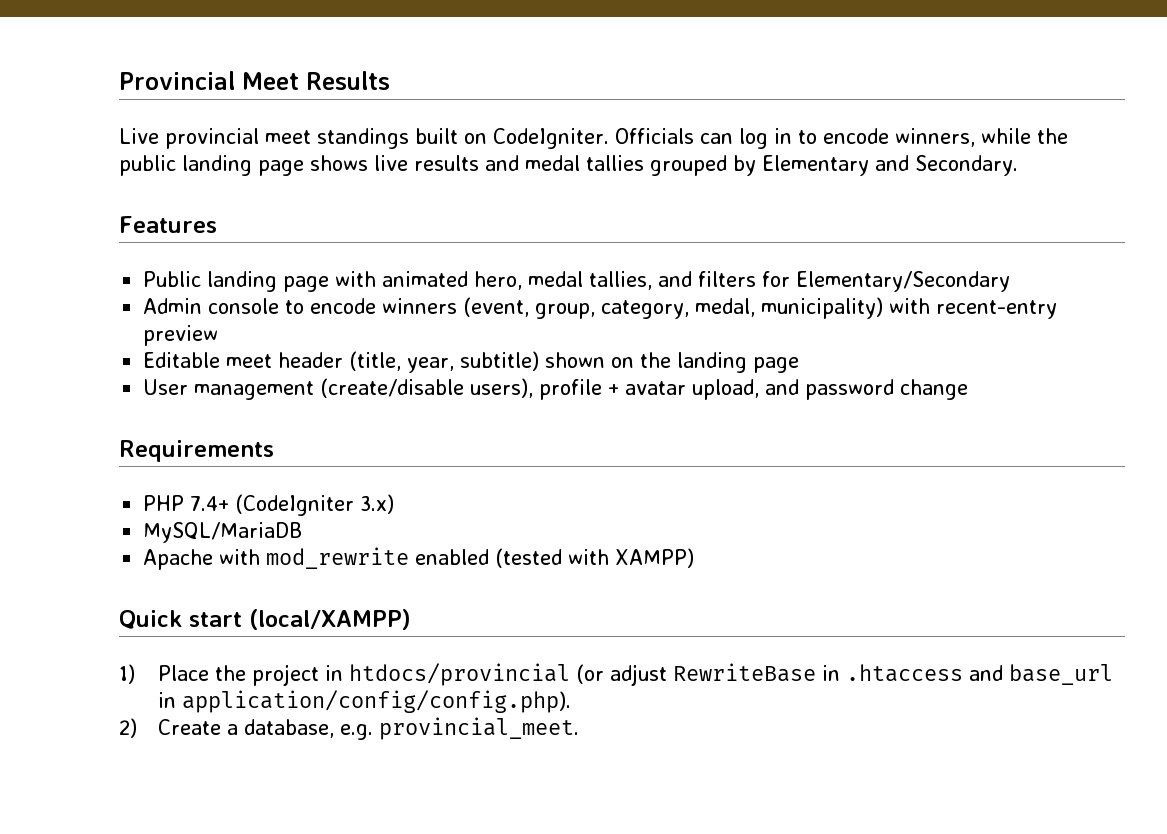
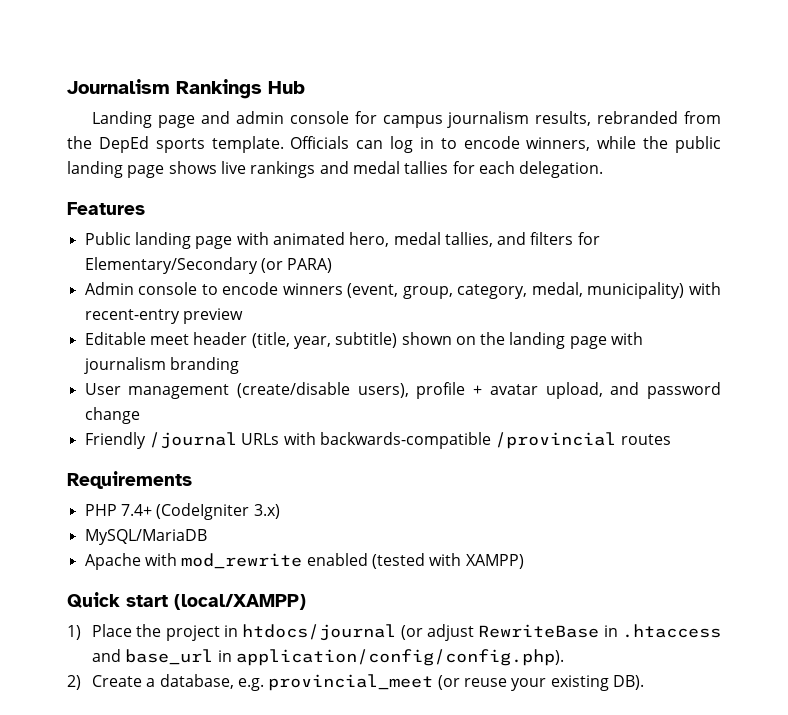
[119,71,390,90] [119,128,609,149] Provincial Meet Results // Live provincial meet standings built on CodeIgniter. -> [67,79,305,99] [92,111,722,128] [67,136,284,153] Journalism Rankings Hub // Landing page and admin console for campus journalism results, rebranded from the DepEd sports template.
[414,155,479,171] results -> [250,161,316,178] rankings
[650,155,1018,176] grouped by Elementary and Secondary. -> [452,161,604,178] for each delegation.
(1011, 281) none -> [260,258,333,273] (or PARA)
(800, 365) none -> [611,332,644,345] [83,357,239,374] with journalism branding
(969, 389) none -> [84,432,671,449] // Friendly /journal URLs with backwards-compatible /provincial routes
[349,663,571,686] htdocs/provincial -> [242,624,397,641] htdocs/journal
[379,717,580,740] provincial_meet. -> [268,674,644,691] provincial_meet (or reuse your existing DB).

